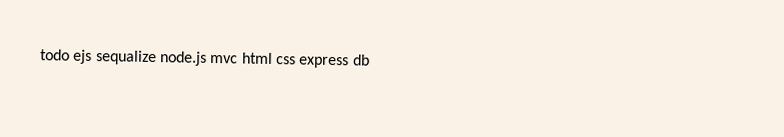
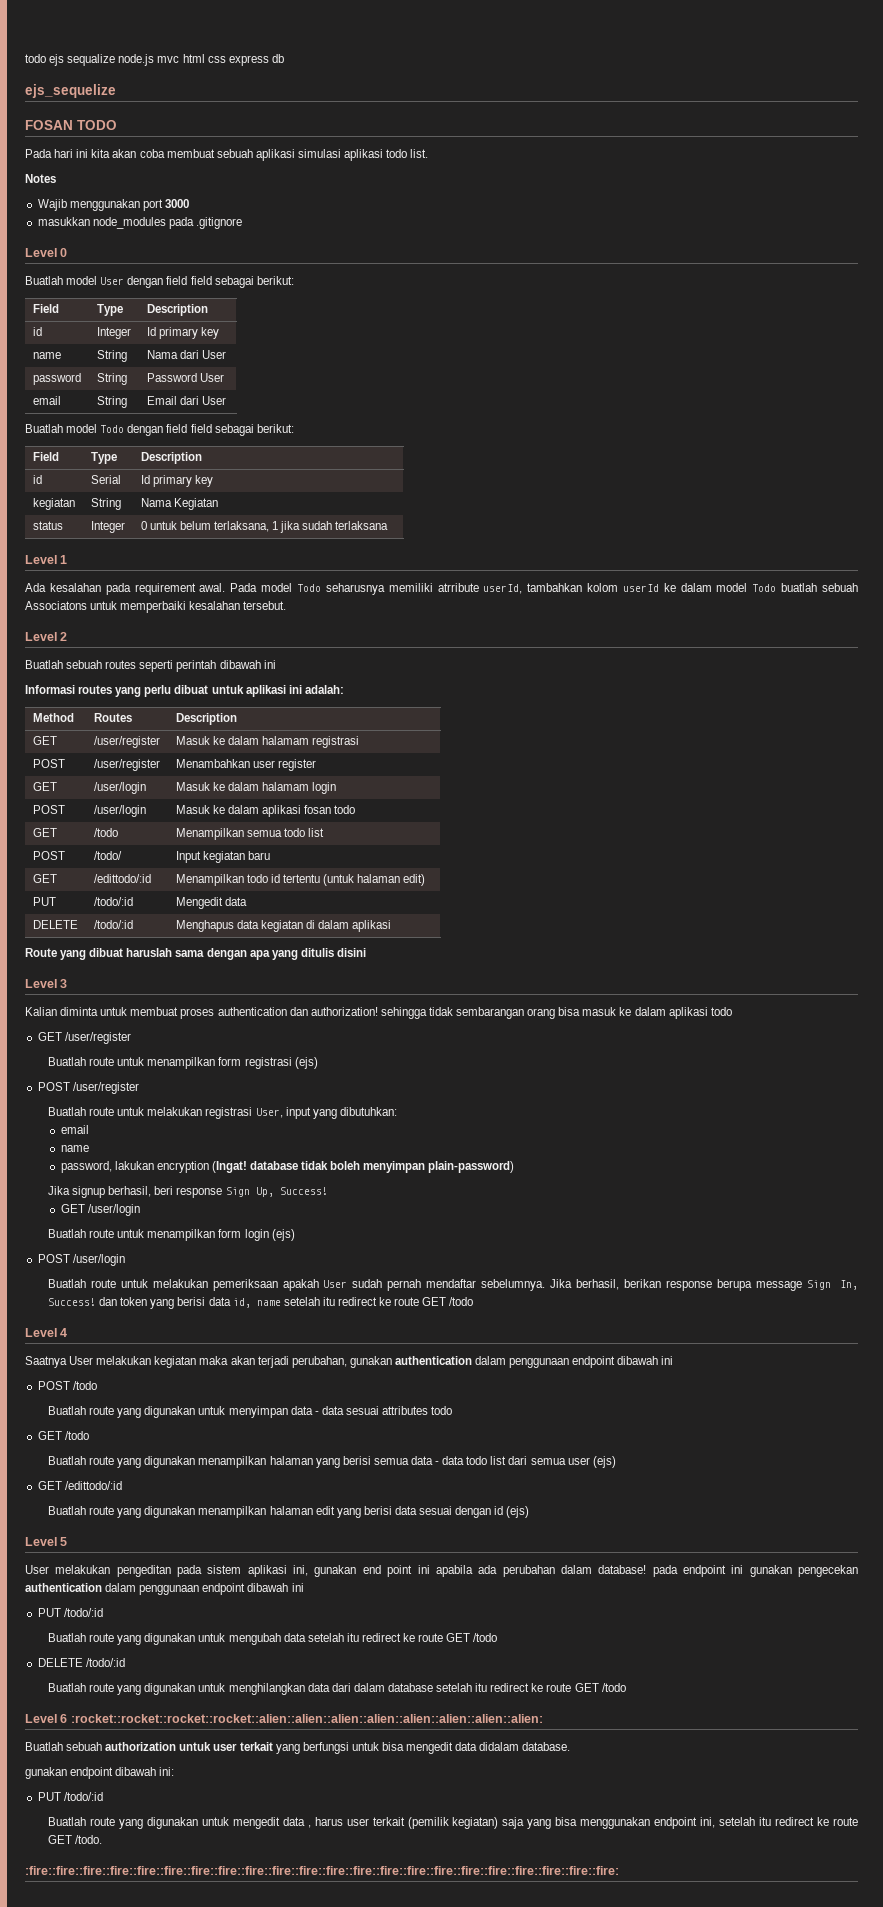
(370, 60) none -> [25,84,116,98] [25,120,117,130] [25,149,429,161] [25,174,56,183] [37,199,189,211] [37,217,242,229] [25,248,68,257] [25,276,294,288] [32,304,59,313] [96,304,123,316] [146,304,208,316] [32,327,42,336] [96,327,131,339] [146,327,219,339] [32,352,61,359] [96,350,127,362] [146,350,226,359] [32,373,81,385] [96,373,127,385] [146,373,224,382] [32,396,61,405] [96,396,127,408] [146,396,226,405] [25,424,294,436] [32,452,59,461] [90,452,117,464] [140,452,202,464] [32,475,42,484] [90,475,121,484] [140,475,213,487] [32,498,75,510] [90,498,121,510] [140,498,218,510] [32,521,63,530] [90,521,125,533] [140,521,389,533] [25,555,68,564] [25,583,859,595] [25,601,287,613] [25,632,68,641] [25,660,276,672] [25,685,344,697] [32,713,74,722] [93,713,132,722] [175,713,237,725] [32,736,57,745] [93,736,160,748] [175,736,360,748] [32,759,65,768] [93,759,160,771] [175,759,316,771] [32,782,57,791] [93,782,146,794] [175,782,337,794] [32,805,65,814] [93,805,146,817] [175,805,356,817] [32,828,57,837] [93,828,118,837] [175,828,324,840] [32,851,65,860] [93,851,122,860] [175,851,270,863] [32,874,57,883] [93,874,151,883] [175,874,426,886] [32,897,56,906] [93,897,133,906] [175,897,247,909] [32,920,78,929] [93,920,133,929] [175,920,392,932] [25,948,366,960] [25,979,68,988] [25,1007,732,1019] [37,1032,131,1044] [47,1057,318,1069] [37,1082,139,1094] [47,1107,397,1119] [60,1125,89,1134] [60,1145,89,1152] [60,1161,515,1173] [47,1186,328,1198] [60,1204,140,1216] [47,1229,295,1241] [37,1254,125,1266] [47,1279,859,1291] [47,1297,474,1309] [25,1328,68,1337] [25,1356,674,1368] [37,1381,97,1390] [47,1406,453,1418] [37,1431,89,1440] [47,1456,616,1468] [37,1481,122,1490] [47,1506,530,1518] [25,1537,68,1546] [25,1565,859,1577] [25,1583,304,1595] [37,1608,103,1617] [47,1633,498,1645] [37,1658,125,1667] [47,1683,626,1695] [25,1714,543,1723] [25,1742,571,1754] [25,1767,175,1779] [37,1792,103,1801] [47,1817,858,1829] [47,1835,103,1844] [25,1866,619,1875] // ejs_sequelize // FOSAN TODO // Pada hari ini kita akan coba membuat sebuah aplikasi simulasi aplikasi todo list. // Notes // Wajib menggunakan port 3000 // masukkan node_modules pada .gitignore // Level 0 // Buatlah model User dengan field field sebagai berikut: // Field | Type | Description // id | Integer | Id primary key // name | String | Nama dari User // password | String | Password User // email | String | Email dari User // Buatlah model Todo dengan field field sebagai berikut: // Field | Type | Description // id | Serial | Id primary key // kegiatan | String | Nama Kegiatan // status | Integer | 0 untuk belum terlaksana, 1 jika sudah terlaksana // Level 1 // Ada kesalahan pada requirement awal. Pada model Todo seharusnya memiliki atrribute userId, tambahkan kolom userId ke dalam model Todo buatlah sebuah Associatons untuk memperbaiki kesalahan tersebut. // Level 2 // Buatlah sebuah routes seperti perintah dibawah ini // Informasi routes yang perlu dibuat untuk aplikasi ini adalah: // Method | Routes | Description // GET | /user/register | Masuk ke dalam halamam registrasi // POST | /user/register | Menambahkan user register // GET | /user/login | Masuk ke dalam halamam login // POST | /user/login | Masuk ke dalam aplikasi fosan todo // GET | /todo | Menampilkan semua todo list // POST | /todo/ | Input kegiatan baru // GET | /edittodo/:id | Menampilkan todo id tertentu (untuk halaman edit) // PUT | /todo/:id | Mengedit data // DELETE | /todo/:id | Menghapus data kegiatan di dalam aplikasi // Route yang dibuat haruslah sama dengan apa yang ditulis disini // Level 3 // Kalian diminta untuk membuat proses authentication dan authorization! sehingga tidak sembarangan orang bisa masuk ke dalam aplikasi todo // GET /user/register // Buatlah route untuk menampilkan form registrasi (ejs) // POST /user/register // Buatlah route untuk melakukan registrasi User, input yang dibutuhkan: // email // name // password, lakukan encryption (Ingat! database tidak boleh menyimpan plain-password) // Jika signup berhasil, beri response Sign Up, Success! // GET /user/login // Buatlah route untuk menampilkan form login (ejs) // POST /user/login // Buatlah route untuk melakukan pemeriksaan apakah User sudah pernah mendaftar sebelumnya. Jika berhasil, berikan response berupa message Sign In, Success! dan token yang berisi data id, name setelah itu redirect ke route GET /todo // Level 4 // Saatnya User melakukan kegiatan maka akan terjadi perubahan, gunakan authentication dalam penggunaan endpoint dibawah ini // POST /todo // Buatlah route yang digunakan untuk menyimpan data - data sesuai attributes todo // GET /todo // Buatlah route yang digunakan menampilkan halaman yang berisi semua data - data todo list dari semua user (ejs) // GET /edittodo/:id // Buatlah route yang digunakan menampilkan halaman edit yang berisi data sesuai dengan id (ejs) // Level 5 // User melakukan pengeditan pada sistem aplikasi ini, gunakan end point ini apabila ada perubahan dalam database! pada endpoint ini gunakan pengecekan authentication dalam penggunaan endpoint dibawah ini // PUT /todo/:id // Buatlah route yang digunakan untuk mengubah data setelah itu redirect ke route GET /todo // DELETE /todo/:id // Buatlah route yang digunakan untuk menghilangkan data dari dalam database setelah itu redirect ke route GET /todo // Level 6 :rocket::rocket::rocket::rocket::alien::alien::alien::alien::alien::alien::alien::alien: // Buatlah sebuah authorization untuk user terkait yang berfungsi untuk bisa mengedit data didalam database. // gunakan endpoint dibawah ini: // PUT /todo/:id // Buatlah route yang digunakan untuk mengedit data , harus user terkait (pemilik kegiatan) saja yang bisa menggunakan endpoint ini, setelah itu redirect ke route GET /todo. // :fire::fire::fire::fire::fire::fire::fire::fire::fire::fire::fire::fire::fire::fire::fire::fire::fire::fire::fire::fire::fire::fire:

